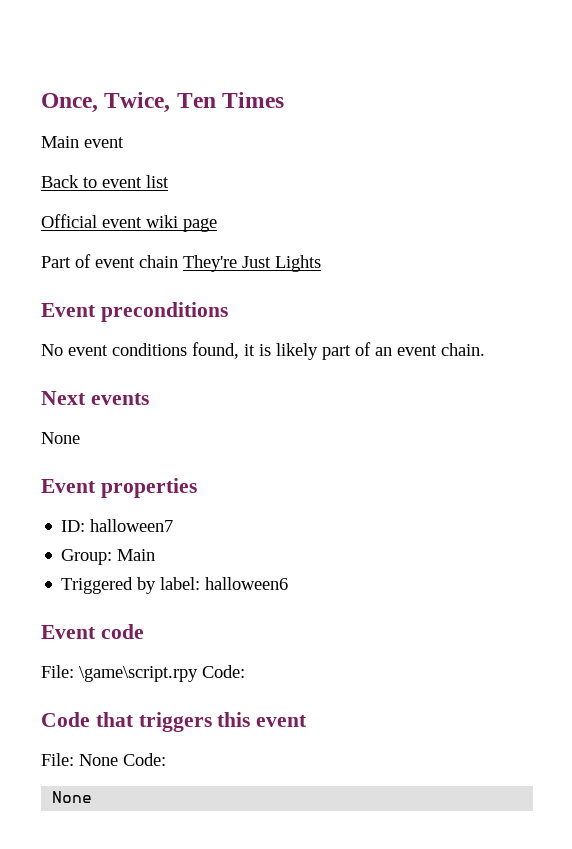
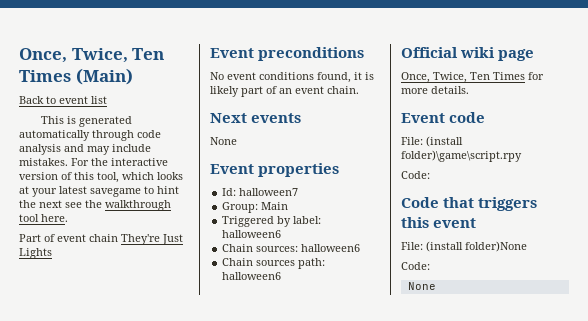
[41,92,285,113] [41,136,124,148] Once, Twice, Ten Times // Main event -> [19,48,165,63] [19,68,133,85] Once, Twice, Ten Times (Main)
[41,214,217,232] Official event wiki page -> [40,116,132,127] [19,130,161,141] [19,144,151,155] [19,158,168,166] [19,172,183,183] [19,186,179,197] [19,200,171,211] [19,214,68,222] This is generated automatically through code analysis and may include mistakes. For the interactive version of this tool, which looks at your latest savegame to hint the next see the walkthrough tool here.
[61,520,86,532] ID: -> [222,188,237,196] Id:
(289, 583) none -> [222,244,361,252] [222,258,326,269] [222,272,282,280] [401,47,535,61] [401,72,544,83] [401,86,469,94] // Chain sources: halloween6 // Chain sources path: halloween6 // Official wiki page // Once, Twice, Ten Times for more details.
[79,666,198,682] \game\script.rpy -> [426,136,463,147] [401,150,522,162] (install folder)\game\script.rpy //
[41,753,118,766] File: None -> [401,241,527,252] File: (install folder)None //

